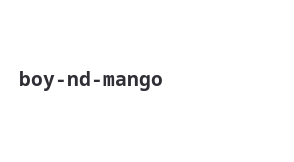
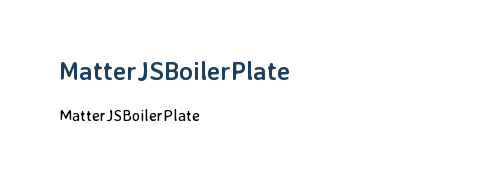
[19,71,163,91] boy-nd-mango -> [59,61,290,81] [59,109,200,122] MatterJSBoilerPlate // MatterJSBoilerPlate

